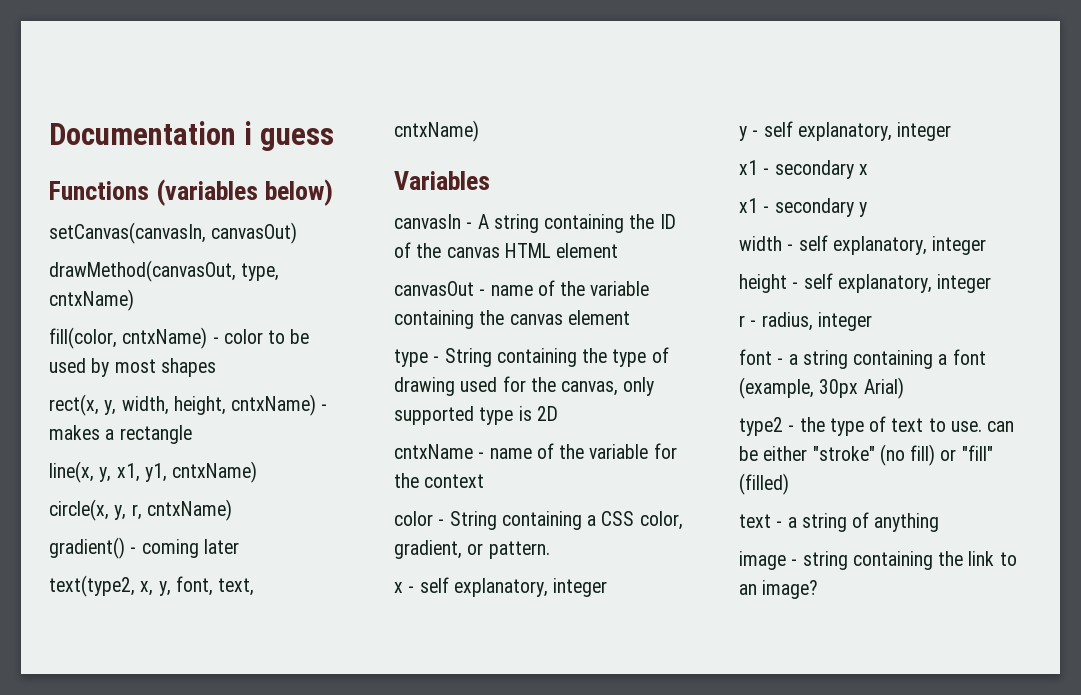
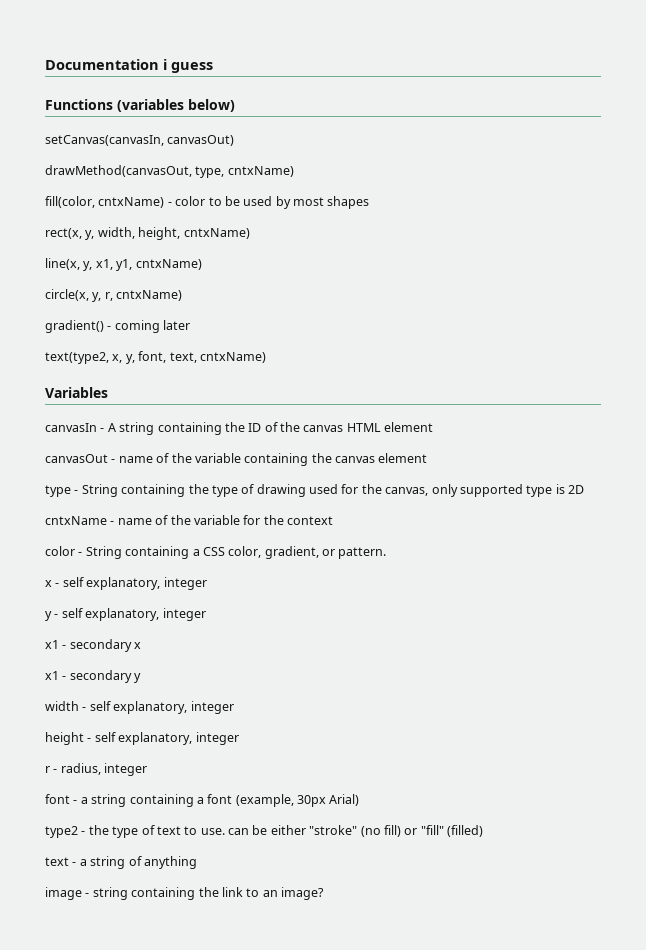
[321,404,328,411] [49,425,192,444] - makes a rectangle -> (250, 233) none

